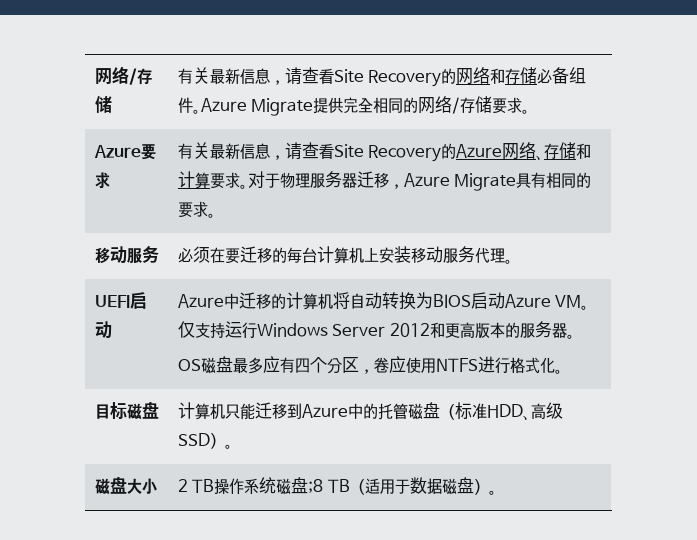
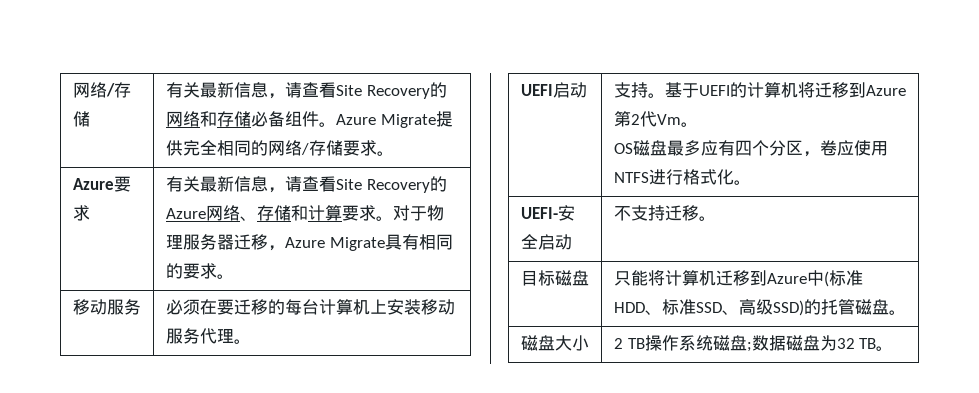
[177,292,590,310] [177,321,567,339] Azure中迁移的计算机将自动转换为BIOS启动Azure VM。仅支持运行Windows Server 2012和更高版本的服务器 -> [613,82,906,98] [613,111,681,127] 支持。基于UEFI的计算机将迁移到Azure第2代Vm
[94,401,159,419] [177,402,563,421] [177,432,225,449] 目标磁盘 | 计算机只能迁移到Azure中的托管磁盘（标准HDD、高级SSD） -> [520,205,575,221] [520,234,572,250] [613,205,716,221] [520,270,589,286] [613,270,863,287] [613,299,889,316] UEFI-安全启动 | 不支持迁移。 // 目标磁盘 | 只能将计算机迁移到Azure中(标准HDD、标准SSD、高级SSD)的托管磁盘
[308,477,489,495] ;8 TB（适用于数据磁盘） -> [746,335,877,352] ;数据磁盘为32 TB

